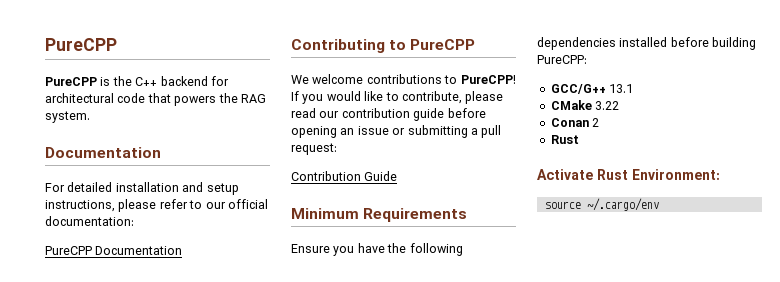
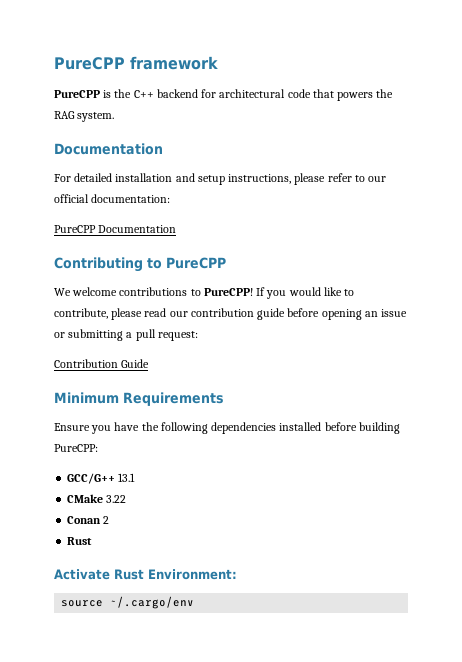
[45,38,117,51] PureCPP -> [54,56,218,70] PureCPP framework

